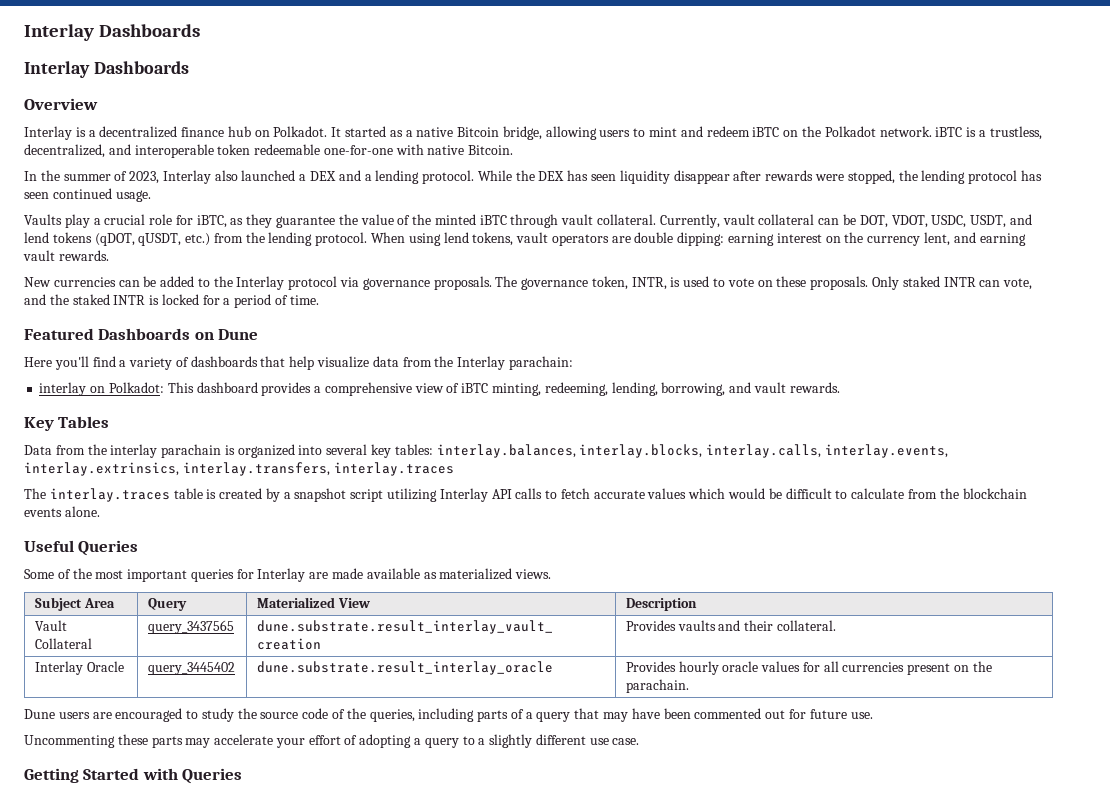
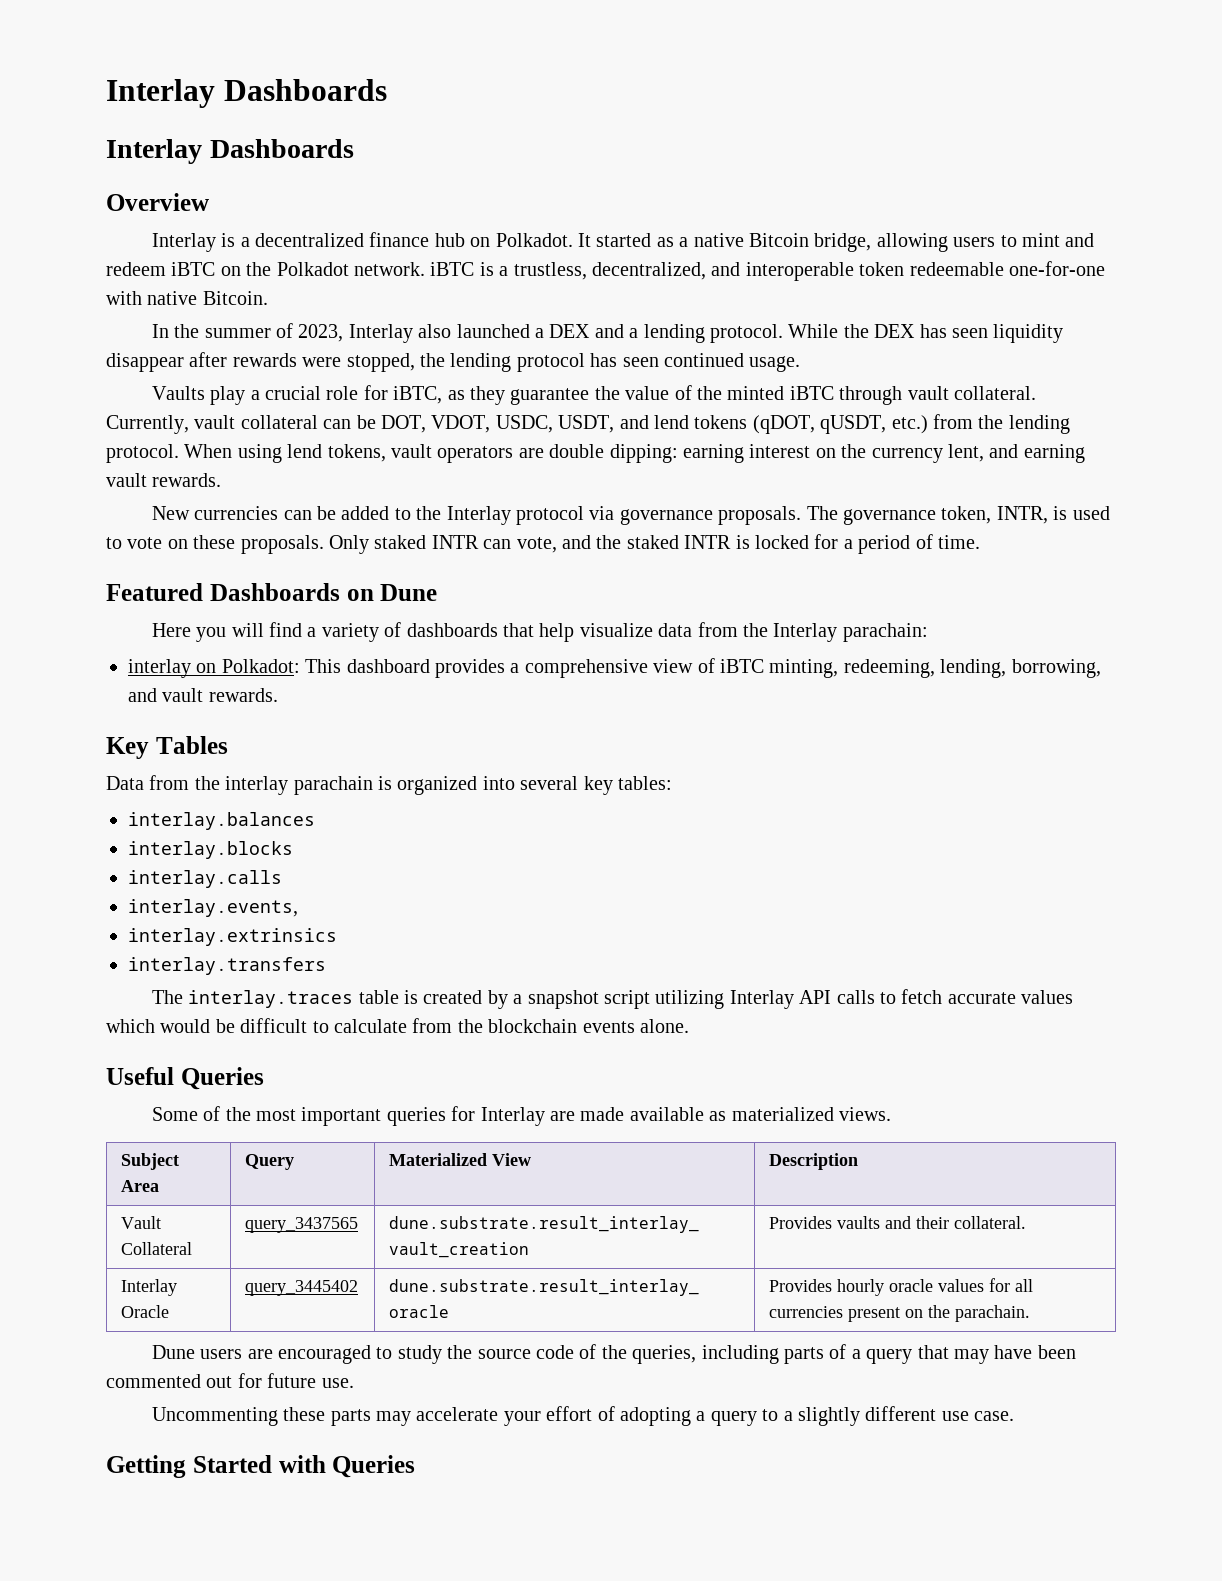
[54,356,89,370] you'll -> [196,623,264,642] you will
[436,444,948,458] [24,462,454,476] interlay.balances, interlay.blocks, interlay.calls, interlay.events, interlay.extrinsics, interlay.transfers, interlay.traces -> [128,812,315,830] [128,841,293,859] [128,870,282,888] [128,899,298,917] [128,928,337,946] [128,957,326,975] // interlay.balances // interlay.blocks // interlay.calls // interlay.events, // interlay.extrinsics // interlay.transfers

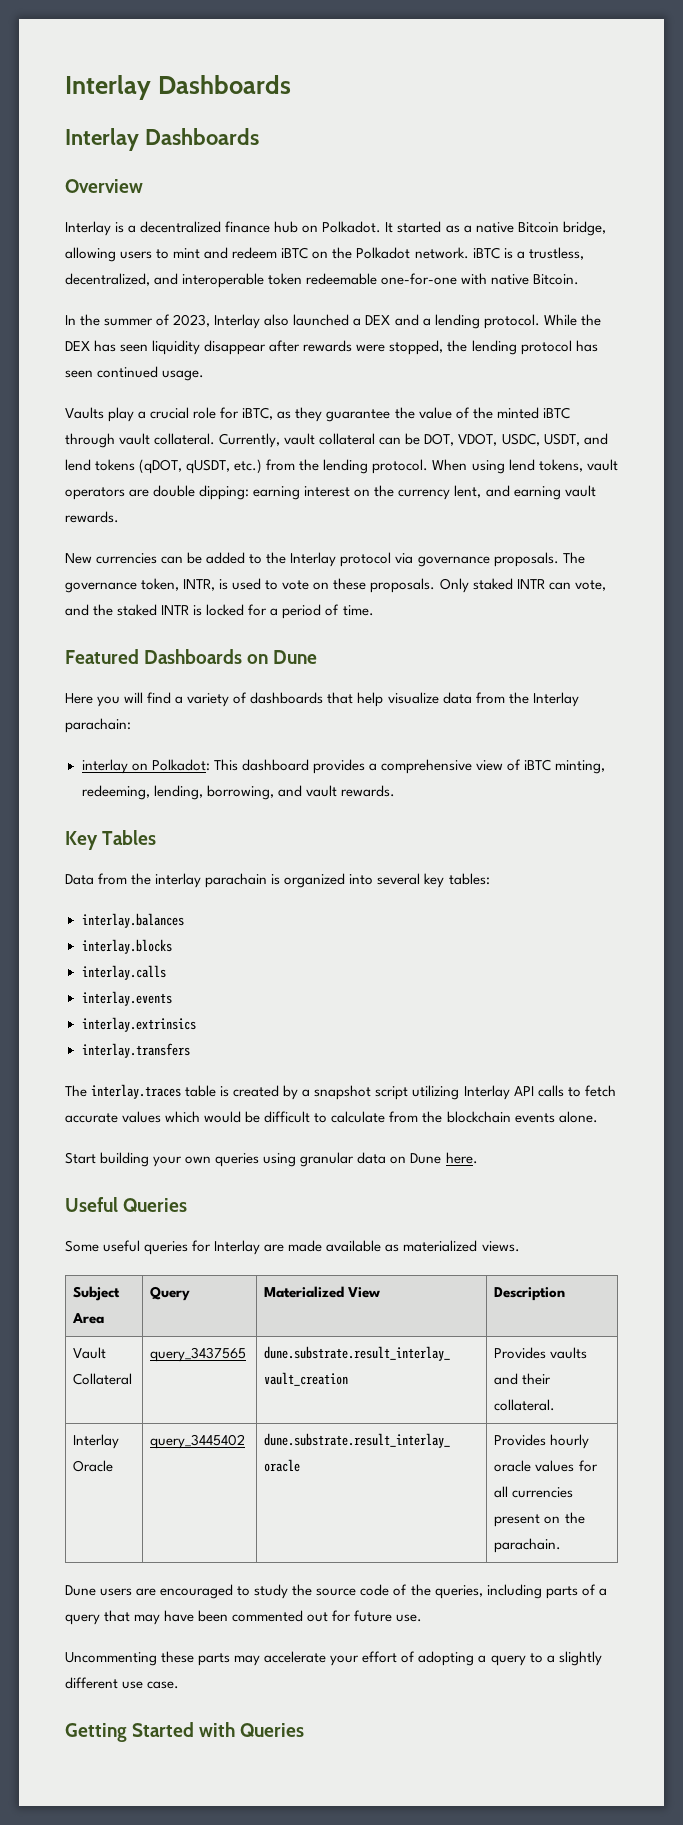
[128,899,298,917] interlay.events, -> [81,991,172,1006] interlay.events
(689, 1026) none -> [65,1152,478,1167] // Start building your own queries using granular data on Dune here.
[203,1106,382,1126] of the most important -> [103,1240,141,1252] useful

